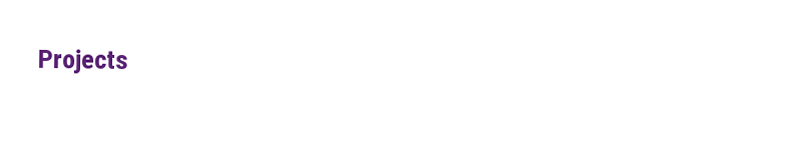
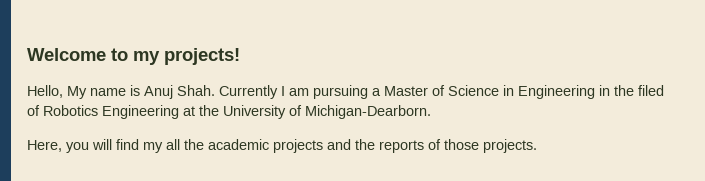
[37,48,129,75] Projects -> [27,48,240,65] [27,85,664,99] [27,105,431,119] [27,139,537,153] Welcome to my projects! // Hello, My name is Anuj Shah. Currently I am pursuing a Master of Science in Engineering in the filed of Robotics Engineering at the University of Michigan-Dearborn. // Here, you will find my all the academic projects and the reports of those projects.

